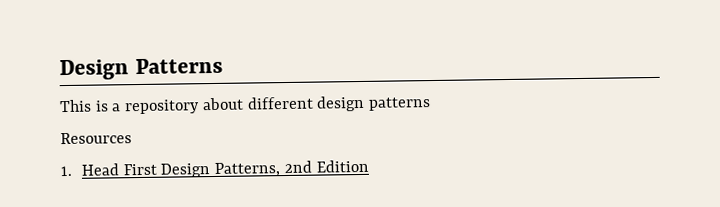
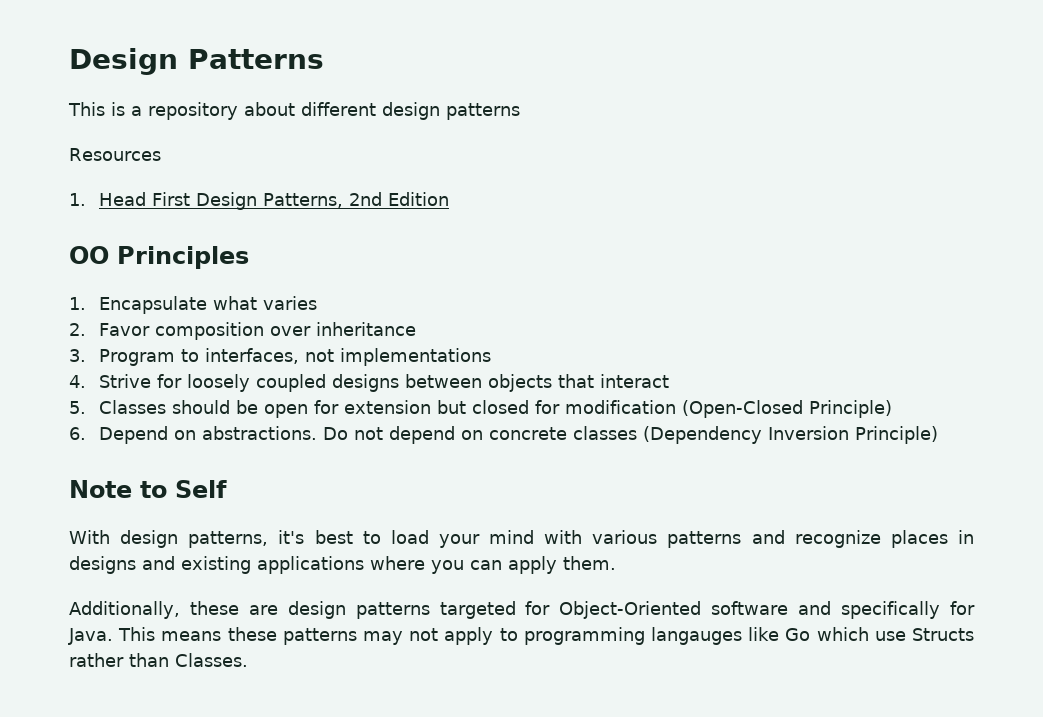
(369, 166) none -> [69,246,249,269] [69,296,317,314] [69,322,416,340] [69,348,491,366] [69,374,669,392] [69,400,892,418] [69,426,938,444] [69,480,227,498] [69,530,974,548] [69,556,616,574] [69,601,975,619] [68,627,975,645] [69,653,248,667] // OO Principles // 1. Encapsulate what varies // 2. Favor composition over inheritance // 3. Program to interfaces, not implementations // 4. Strive for loosely coupled designs between objects that interact // 5. Classes should be open for extension but closed for modification (Open-Closed Principle) // 6. Depend on abstractions. Do not depend on concrete classes (Dependency Inversion Principle) // Note to Self // With design patterns, it's best to load your mind with various patterns and recognize places in designs and existing applications where you can apply them. // Additionally, these are design patterns targeted for Object-Oriented software and specifically for Java. This means these patterns may not apply to programming langauges like Go which use Structs rather than Classes.

